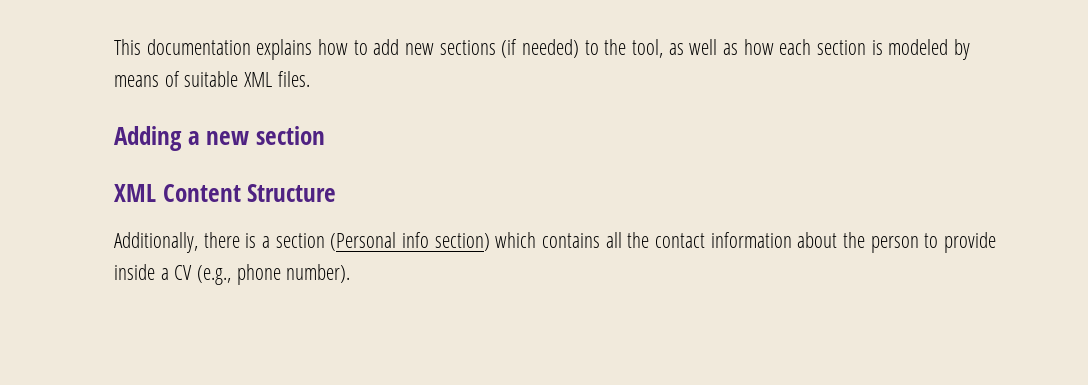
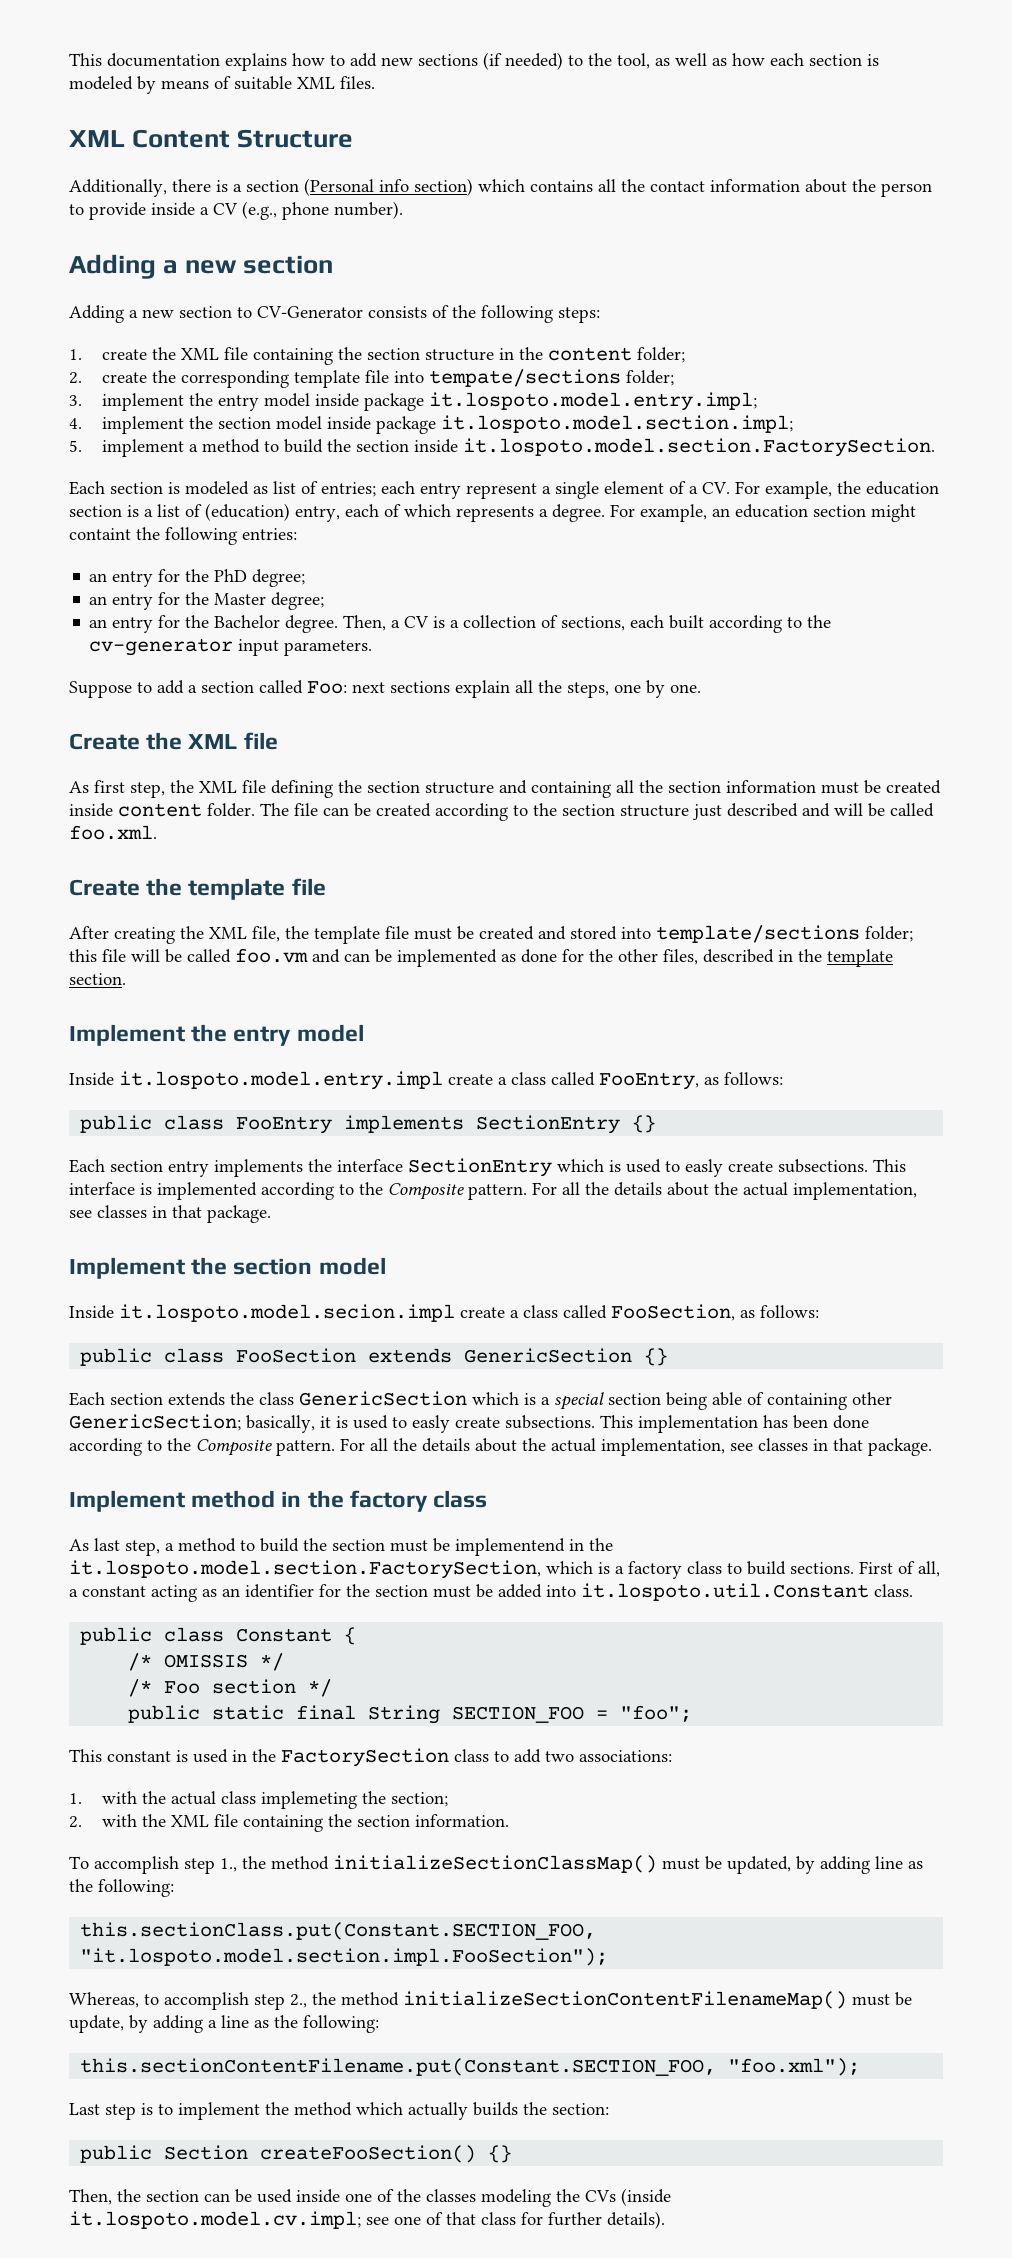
[114,126,325,151] // Adding a new section -> (375, 82) none
(351, 273) none -> [69,254,334,279] [69,305,600,323] [69,347,686,365] [69,369,675,388] [69,392,758,411] [69,415,794,434] [69,438,936,457] [69,481,939,499] [69,503,916,522] [69,527,297,545] [89,569,306,587] [89,592,325,610] [89,615,832,633] [89,638,373,656] [69,680,701,698] [69,732,278,750] [69,780,941,798] [69,803,934,821] [69,825,157,840] [69,878,326,900] [69,925,913,944] [69,948,893,967] [69,973,126,985] [69,1024,364,1046] [69,1071,783,1090] [80,1115,657,1134] [69,1158,906,1177] [69,1182,917,1200] [69,1205,271,1223] [69,1257,386,1279] [69,1304,819,1322] [80,1348,669,1366] [69,1391,892,1410] [69,1414,869,1433] [69,1438,932,1456] [69,1490,488,1512] [69,1538,613,1556] [69,1560,940,1579] [69,1583,913,1602] [80,1627,357,1645] [128,1653,285,1671] [128,1679,333,1697] [128,1705,693,1724] [69,1748,672,1767] [69,1791,449,1809] [69,1814,510,1832] [69,1855,923,1874] [69,1879,174,1897] [80,1922,597,1940] [80,1948,609,1966] [69,1991,912,2010] [69,2015,379,2033] [80,2058,861,2076] [69,2102,609,2120] [80,2145,513,2163] [69,2188,671,2207] [69,2211,665,2229] // Adding a new section // Adding a new section to CV-Generator consists of the following steps: // 1. create the XML file containing the section structure in the content folder; // 2. create the corresponding template file into tempate/sections folder; // 3. implement the entry model inside package it.lospoto.model.entry.impl; // 4. implement the section model inside package it.lospoto.model.section.impl; // 5. implement a method to build the section inside it.lospoto.model.section.FactorySection. // Each section is modeled as list of entries; each entry represent a single element of a CV. For example, the education section is a list of (education) entry, each of which represents a degree. For example, an education section might containt the following entries: // an entry for the PhD degree; // an entry for the Master degree; // an entry for the Bachelor degree. Then, a CV is a collection of sections, each built according to the cv-generator input parameters. // Suppose to add a section called Foo: next sections explain all the steps, one by one. // Create the XML file // As first step, the XML file defining the section structure and containing all the section information must be created inside content folder. The file can be created according to the section structure just described and will be called foo.xml. // Create the template file // After creating the XML file, the template file must be created and stored into template/sections folder; this file will be called foo.vm and can be implemented as done for the other files, described in the template section. // Implement the entry model // Inside it.lospoto.model.entry.impl create a class called FooEntry, as follows: // public class FooEntry implements SectionEntry {} // Each section entry implements the interface SectionEntry which is used to easly create subsections. This interface is implemented according to the Composite pattern. For all the details about the actual implementation, see classes in that package. // Implement the section model // Inside it.lospoto.model.secion.impl create a class called FooSection, as follows: // public class FooSection extends GenericSection {} // Each section extends the class GenericSection which is a special section being able of containing other GenericSection; basically, it is used to easly create subsections. This implementation has been done according to the Composite pattern. For all the details about the actual implementation, see classes in that package. // Implement method in the factory class // As last step, a method to build the section must be implementend in the it.lospoto.model.section.FactorySection, which is a factory class to build sections. First of all, a constant acting as an identifier for the section must be added into it.lospoto.util.Constant class. // public class Constant { // /* OMISSIS */ // /* Foo section */ // public static final String SECTION_FOO = "foo"; // This constant is used in the FactorySection class to add two associations: // 1. with the actual class implemeting the section; // 2. with the XML file containing the section information. // To accomplish step 1., the method initializeSectionClassMap() must be updated, by adding line as the following: // this.sectionClass.put(Constant.SECTION_FOO, "it.lospoto.model.section.impl.FooSection"); // Whereas, to accomplish step 2., the method initializeSectionContentFilenameMap() must be update, by adding a line as the following: // this.sectionContentFilename.put(Constant.SECTION_FOO, "foo.xml"); // Last step is to implement the method which actually builds the section: // public Section createFooSection() {} // Then, the section can be used inside one of the classes modeling the CVs (inside it.lospoto.model.cv.impl; see one of that class for further details).

